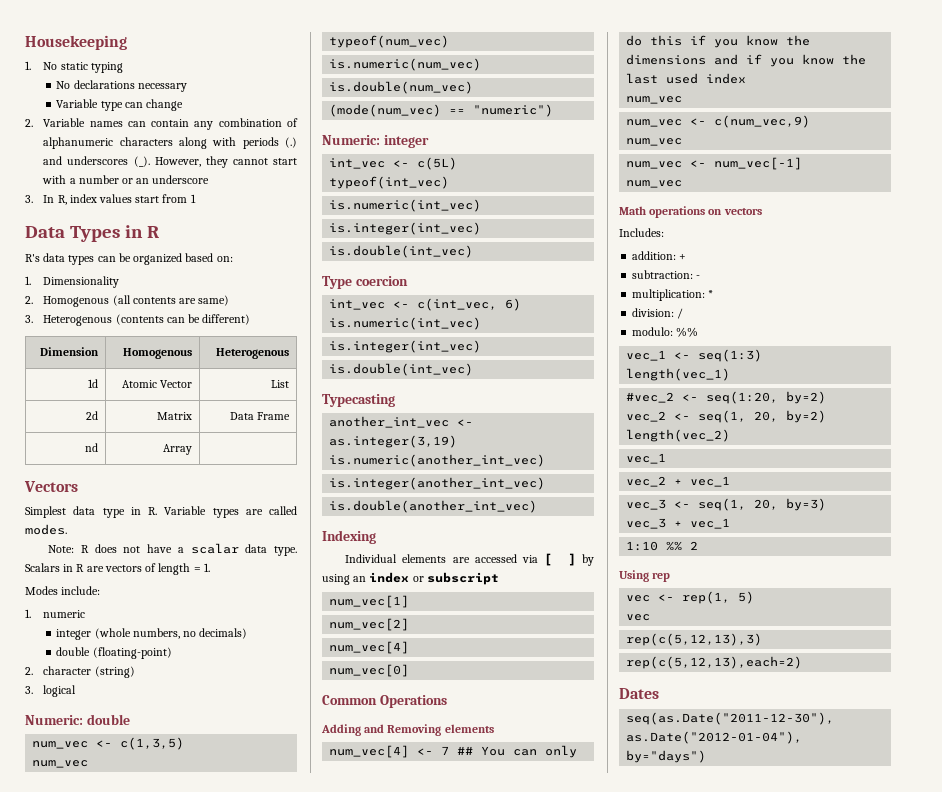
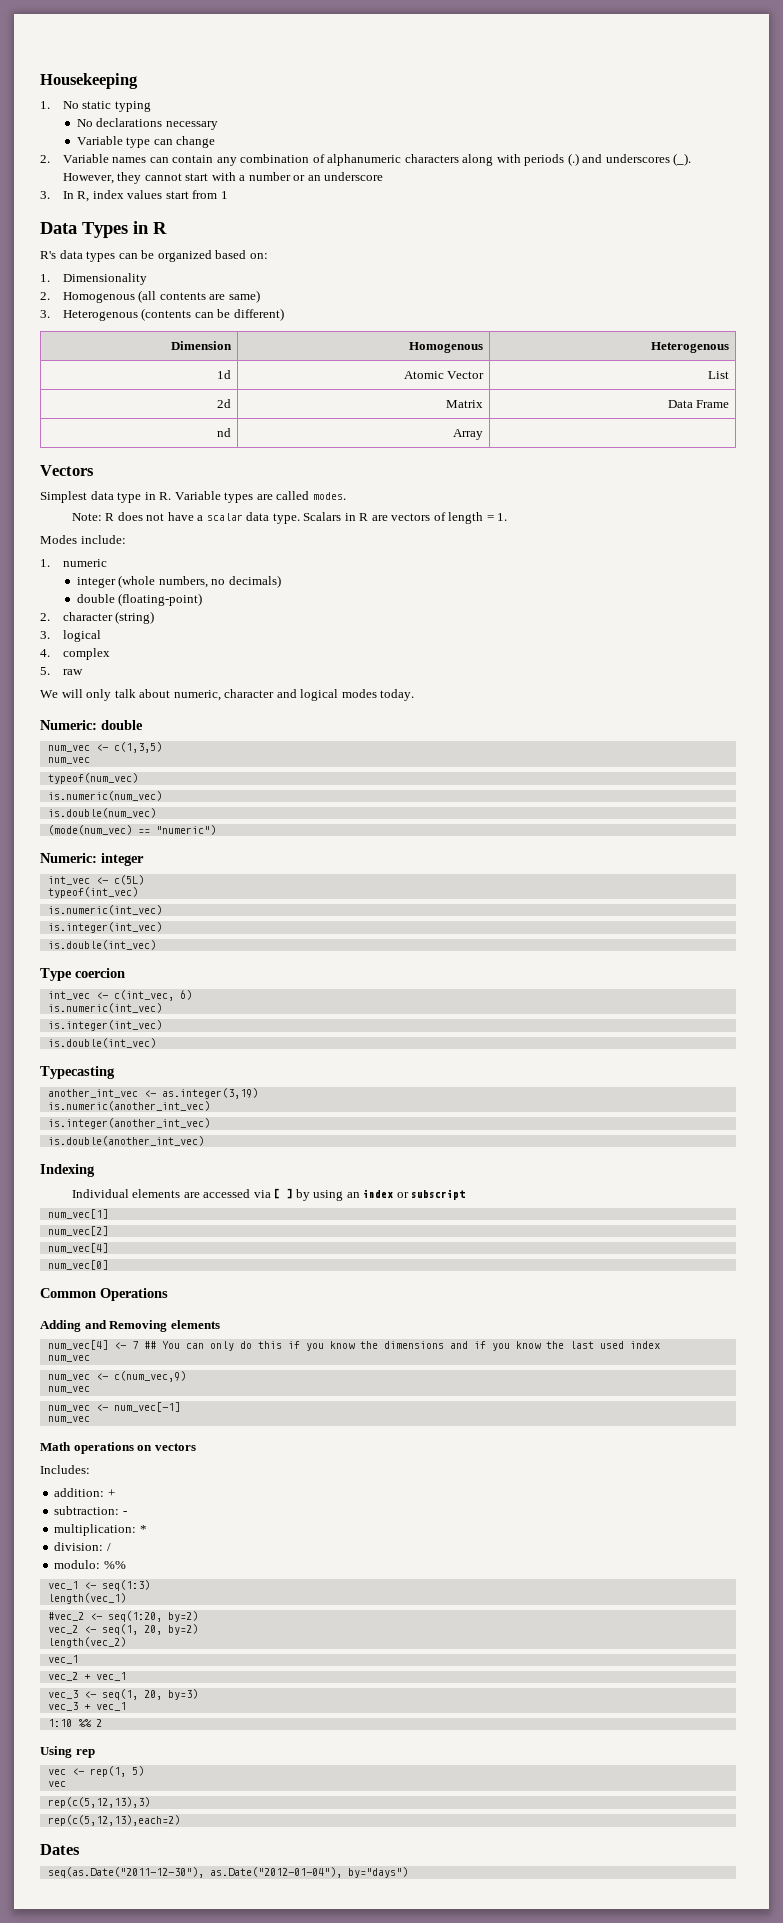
(77, 691) none -> [40,648,110,660] [40,667,83,675] [40,689,415,701] // 4. complex // 5. raw // We will only talk about numeric, character and logical modes today.

